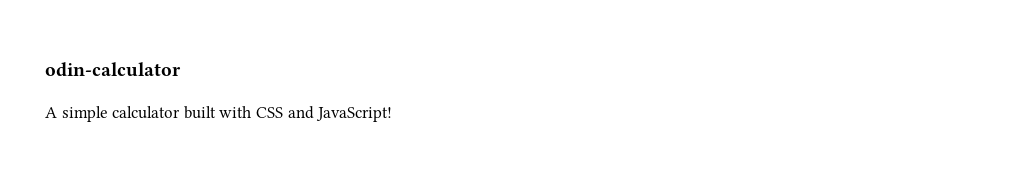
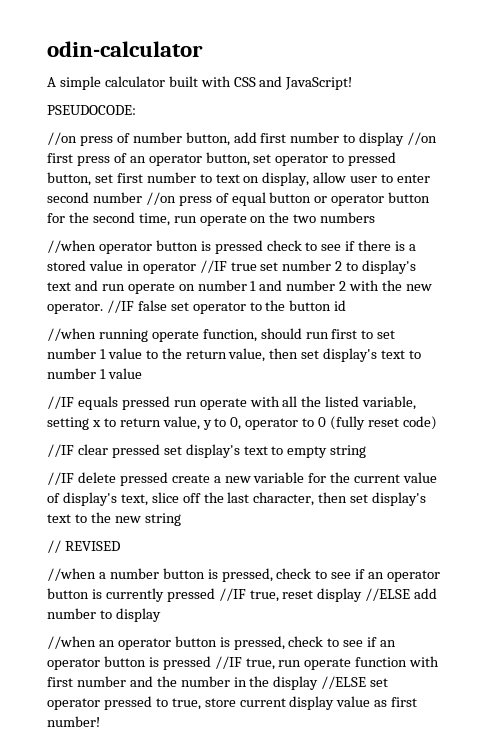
(393, 114) none -> [47,105,136,115] [47,132,438,146] [47,152,397,166] [47,172,431,186] [47,192,431,206] [47,212,376,226] [47,240,417,254] [47,260,417,274] [47,280,432,294] [47,300,347,314] [47,328,396,342] [47,348,422,362] [47,368,142,379] [47,396,417,410] [47,416,437,430] [47,444,367,458] [47,472,438,486] [47,492,427,506] [47,512,181,526] [47,540,120,553] [47,568,441,582] [47,588,438,602] [47,608,161,622] [47,636,397,650] [47,656,440,670] [47,676,389,690] [47,696,418,710] [47,716,100,727] // PSEUDOCODE: // //on press of number button, add first number to display //on first press of an operator button, set operator to pressed button, set first number to text on display, allow user to enter second number //on press of equal button or operator button for the second time, run operate on the two numbers // //when operator button is pressed check to see if there is a stored value in operator //IF true set number 2 to display's text and run operate on number 1 and number 2 with the new operator. //IF false set operator to the button id // //when running operate function, should run first to set number 1 value to the return value, then set display's text to number 1 value // //IF equals pressed run operate with all the listed variable, setting x to return value, y to 0, operator to 0 (fully reset code) // //IF clear pressed set display's text to empty string // //IF delete pressed create a new variable for the current value of display's text, slice off the last character, then set display's text to the new string // // REVISED // //when a number button is pressed, check to see if an operator button is currently pressed //IF true, reset display //ELSE add number to display // //when an operator button is pressed, check to see if an operator button is pressed //IF true, run operate function with first number and the number in the display //ELSE set operator pressed to true, store current display value as first number!

